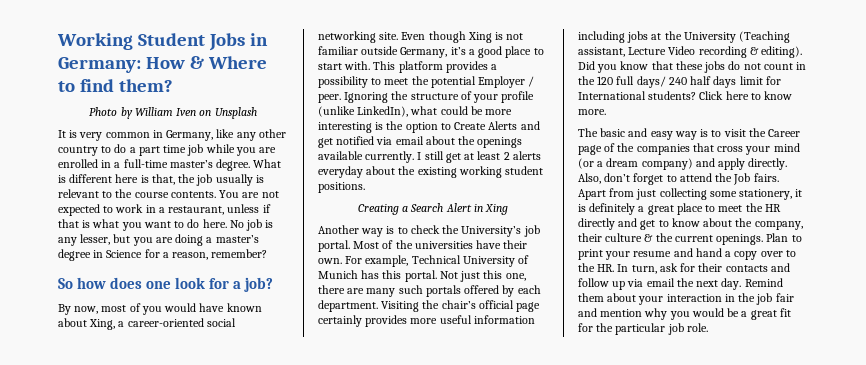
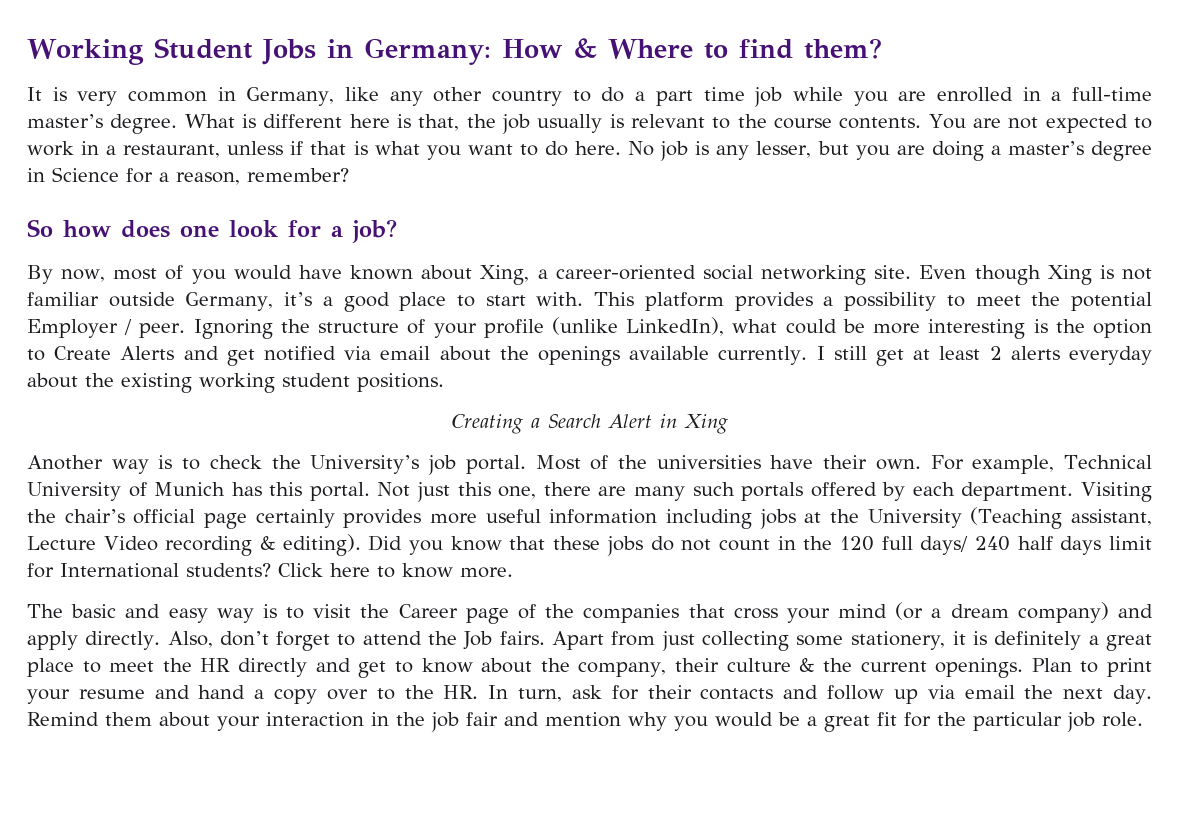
[89,107,257,119] // Photo by William Iven on Unsplash -> (882, 48) none

